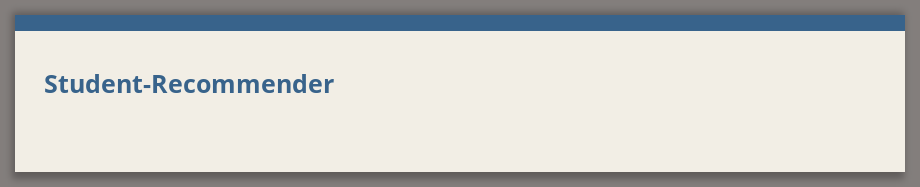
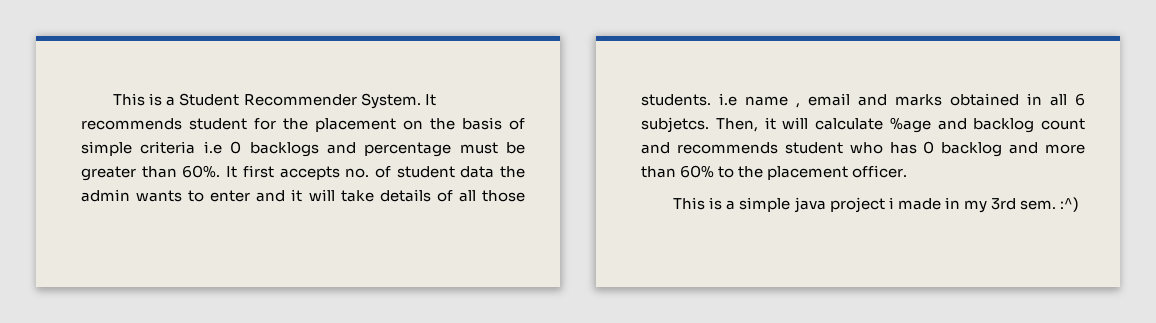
[44,74,334,93] Student-Recommender -> [113,93,436,109] [81,117,525,132] [81,141,525,157] [81,165,525,181] [81,189,525,202] [641,93,1085,108] [641,117,1085,133] [641,141,1085,157] [641,165,908,180] [673,197,1079,213] This is a Student Recommender System. It recommends student for the placement on the basis of simple criteria i.e 0 backlogs and percentage must be greater than 60%. It first accepts no. of student data the admin wants to enter and it will take details of all those students. i.e name , email and marks obtained in all 6 subjetcs. Then, it will calculate %age and backlog count and recommends student who has 0 backlog and more than 60% to the placement officer. // This is a simple java project i made in my 3rd sem. :^)

